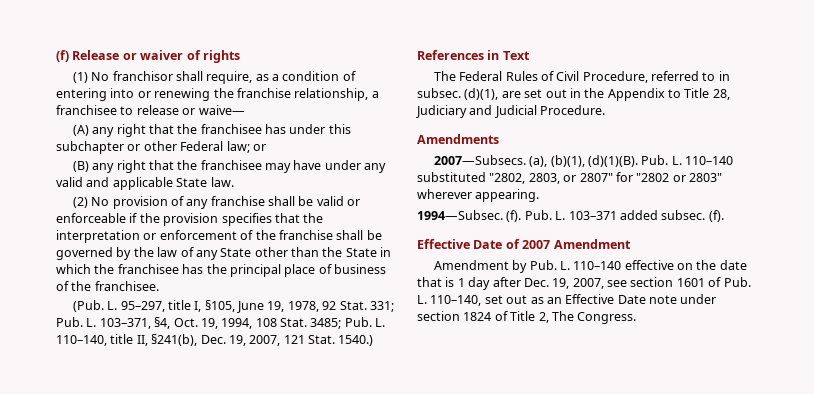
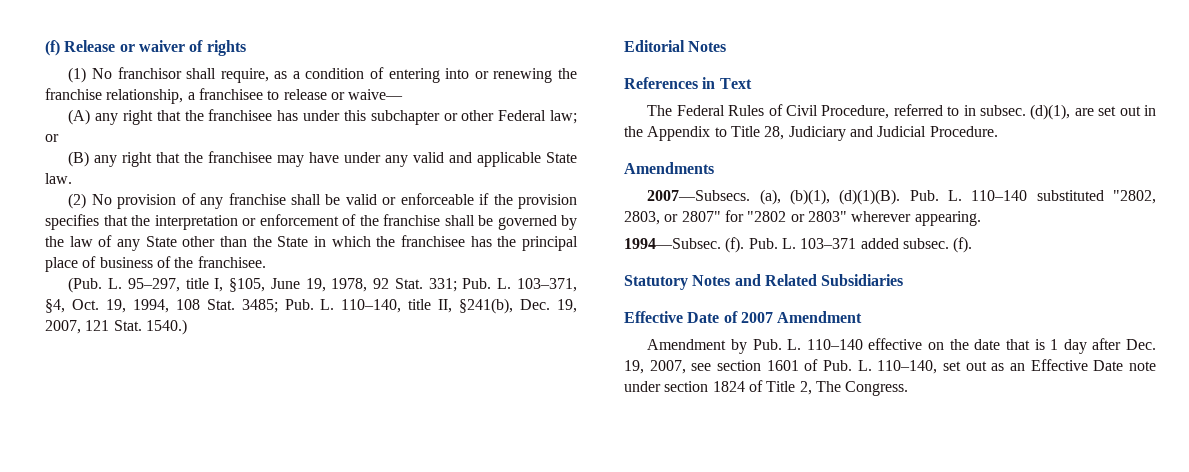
(374, 340) none -> [624,40,727,52] // Editorial Notes
(724, 216) none -> [624,274,904,290] // Statutory Notes and Related Subsidiaries

